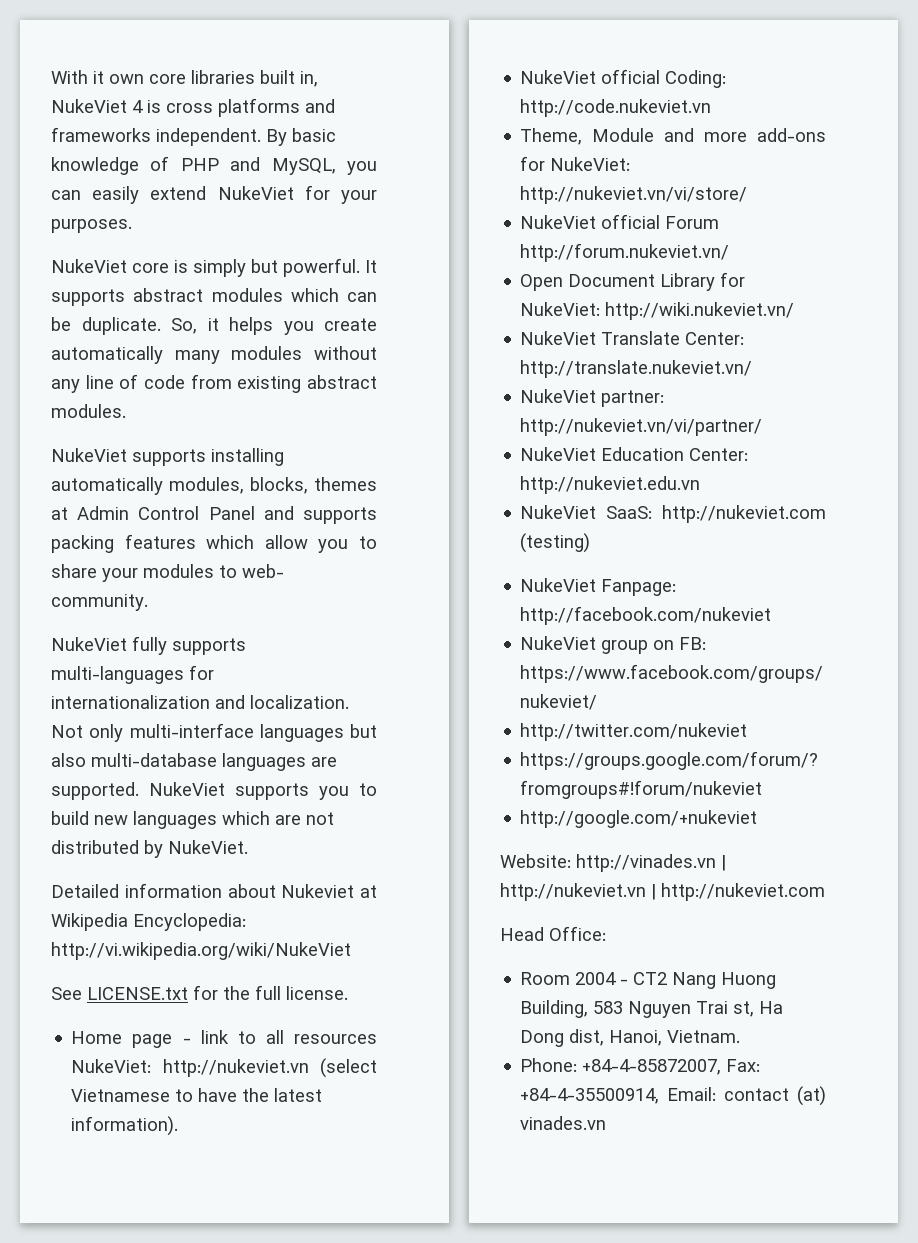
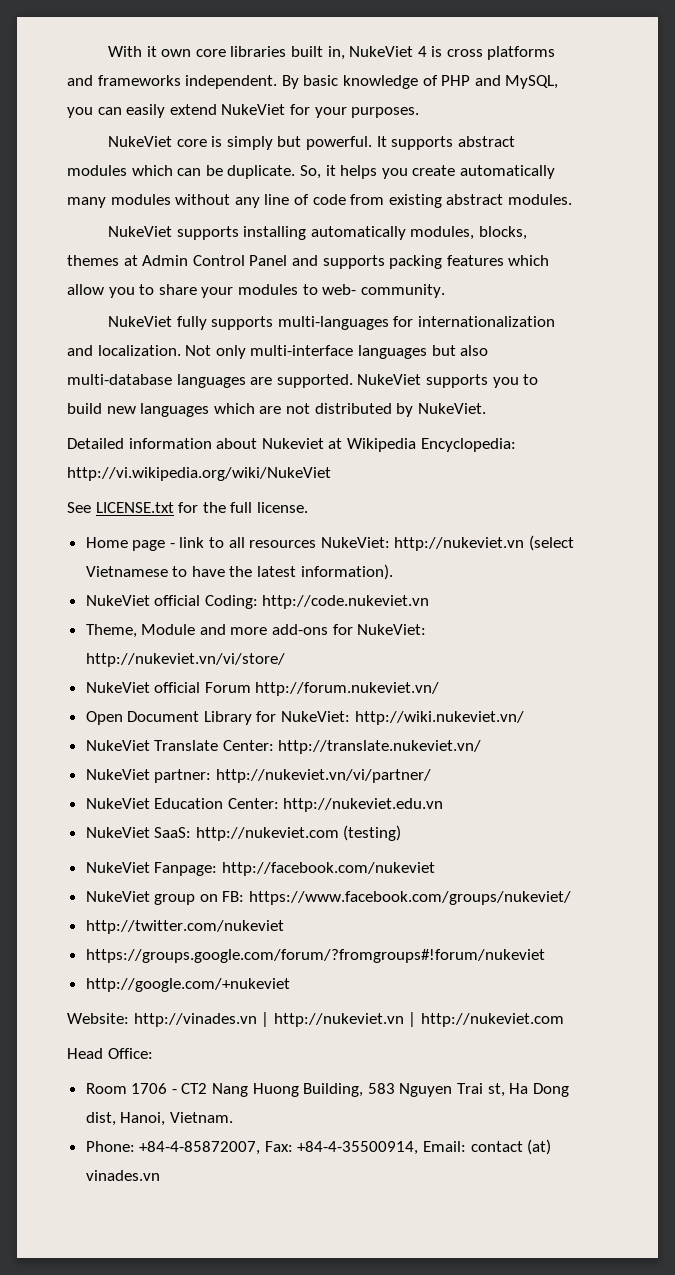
[575,972,617,985] 2004 -> [131,1083,168,1094] 1706

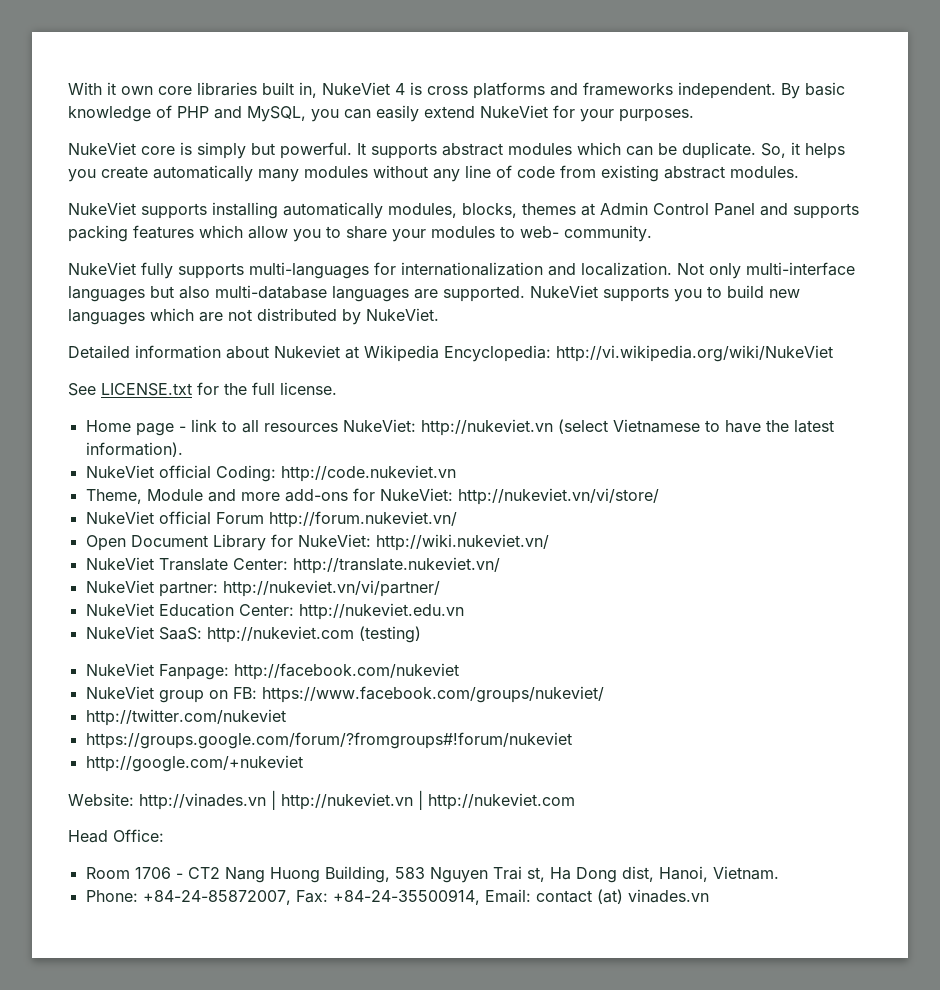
[139,1141,419,1155] +84-4-85872007, Fax: +84-4-35500914, -> [142,889,480,905] +84-24-85872007, Fax: +84-24-35500914,

